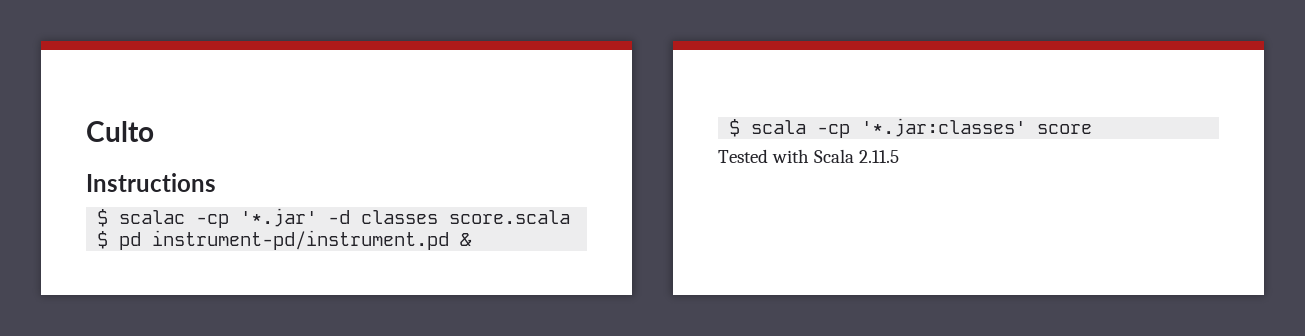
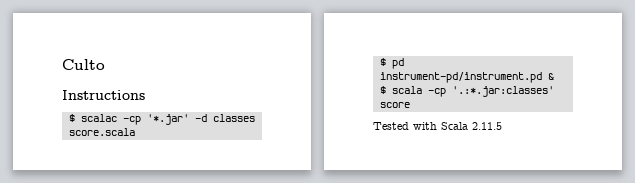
[861,118,1027,137] '*.jar:classes' -> [451,86,554,97] '.:*.jar:classes'

